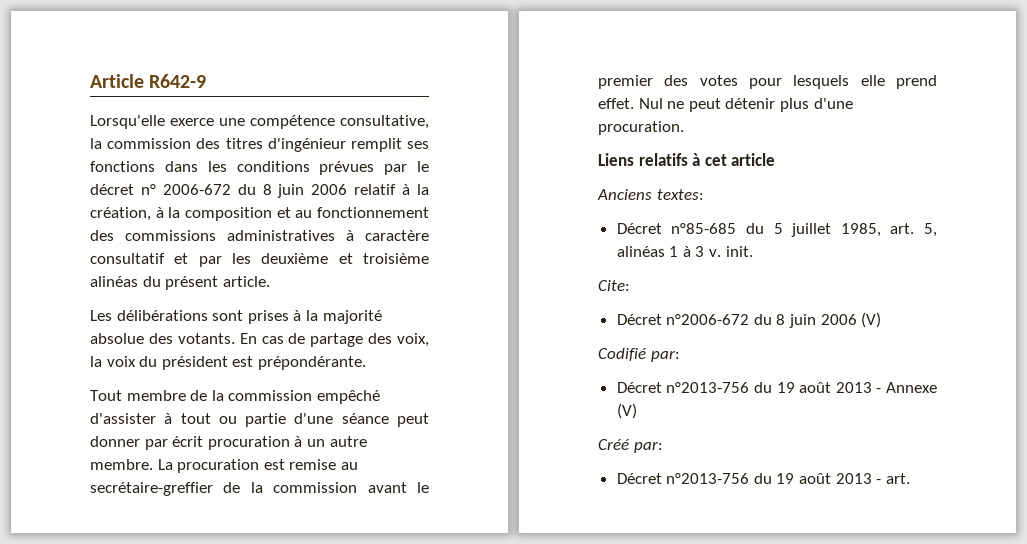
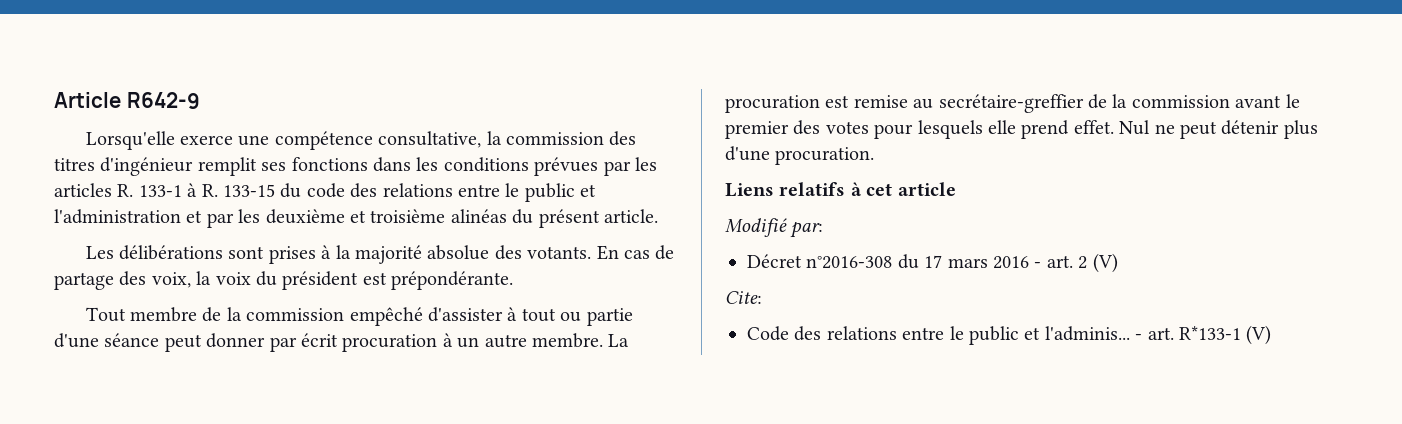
[416,161,429,172] [90,184,430,198] [90,207,429,221] [90,230,429,241] [90,253,165,264] le décret n° 2006-672 du 8 juin 2006 relatif à la création, à la composition et au fonctionnement des commissions administratives à caractère consultatif -> [634,157,657,171] [54,183,597,202] [54,209,181,224] les articles R. 133-1 à R. 133-15 du code des relations entre le public et l'administration
[597,189,704,200] [616,223,937,237] [616,246,753,257] [598,280,630,291] [616,312,882,328] [598,348,680,362] [616,382,937,393] [616,403,637,419] [598,439,663,453] [616,473,910,484] Anciens textes: // Décret n°85-685 du 5 juillet 1985, art. 5, alinéas 1 à 3 v. init. // Cite: // Décret n°2006-672 du 8 juin 2006 (V) // Codifié par: // Décret n°2013-756 du 19 août 2013 - Annexe (V) // Créé par: // Décret n°2013-756 du 19 août 2013 - art. -> [725,218,824,238] [747,253,1118,273] [725,291,762,304] [747,325,1272,345] Modifié par: // Décret n°2016-308 du 17 mars 2016 - art. 2 (V) // Cite: // Code des relations entre le public et l'adminis... - art. R*133-1 (V)

